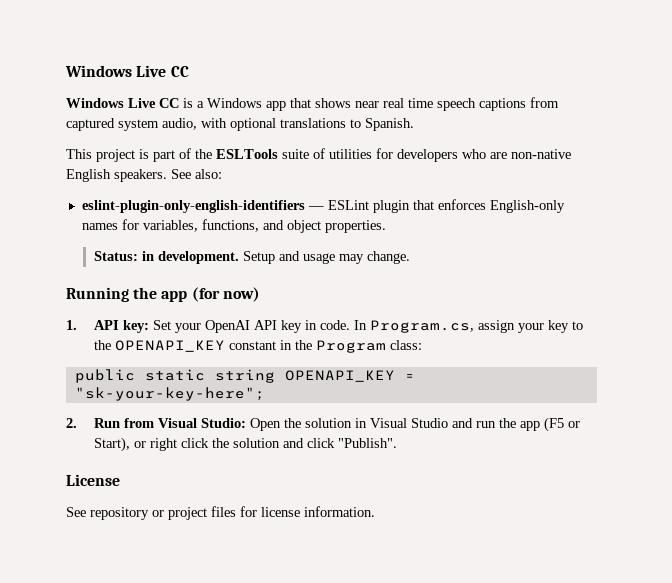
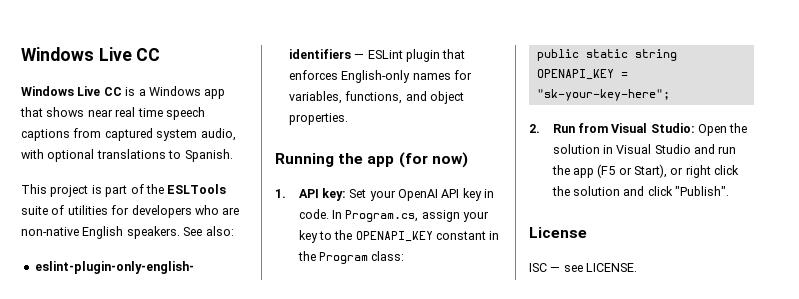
[93,251,410,264] // Status: in development. Setup and usage may change. -> (348, 119) none
[66,506,375,520] See repository or project files for license information. -> [529,263,638,272] ISC — see LICENSE.

